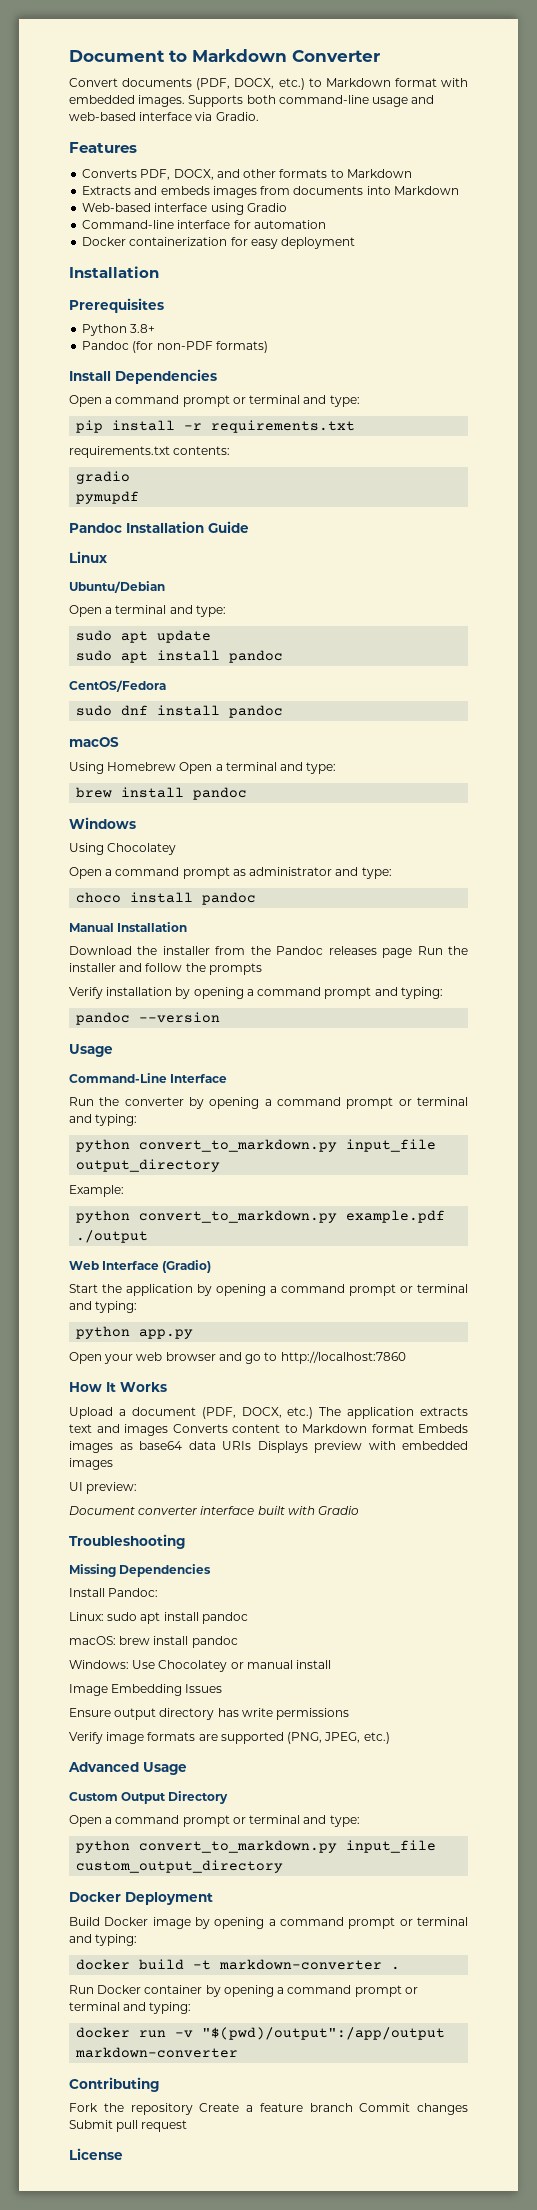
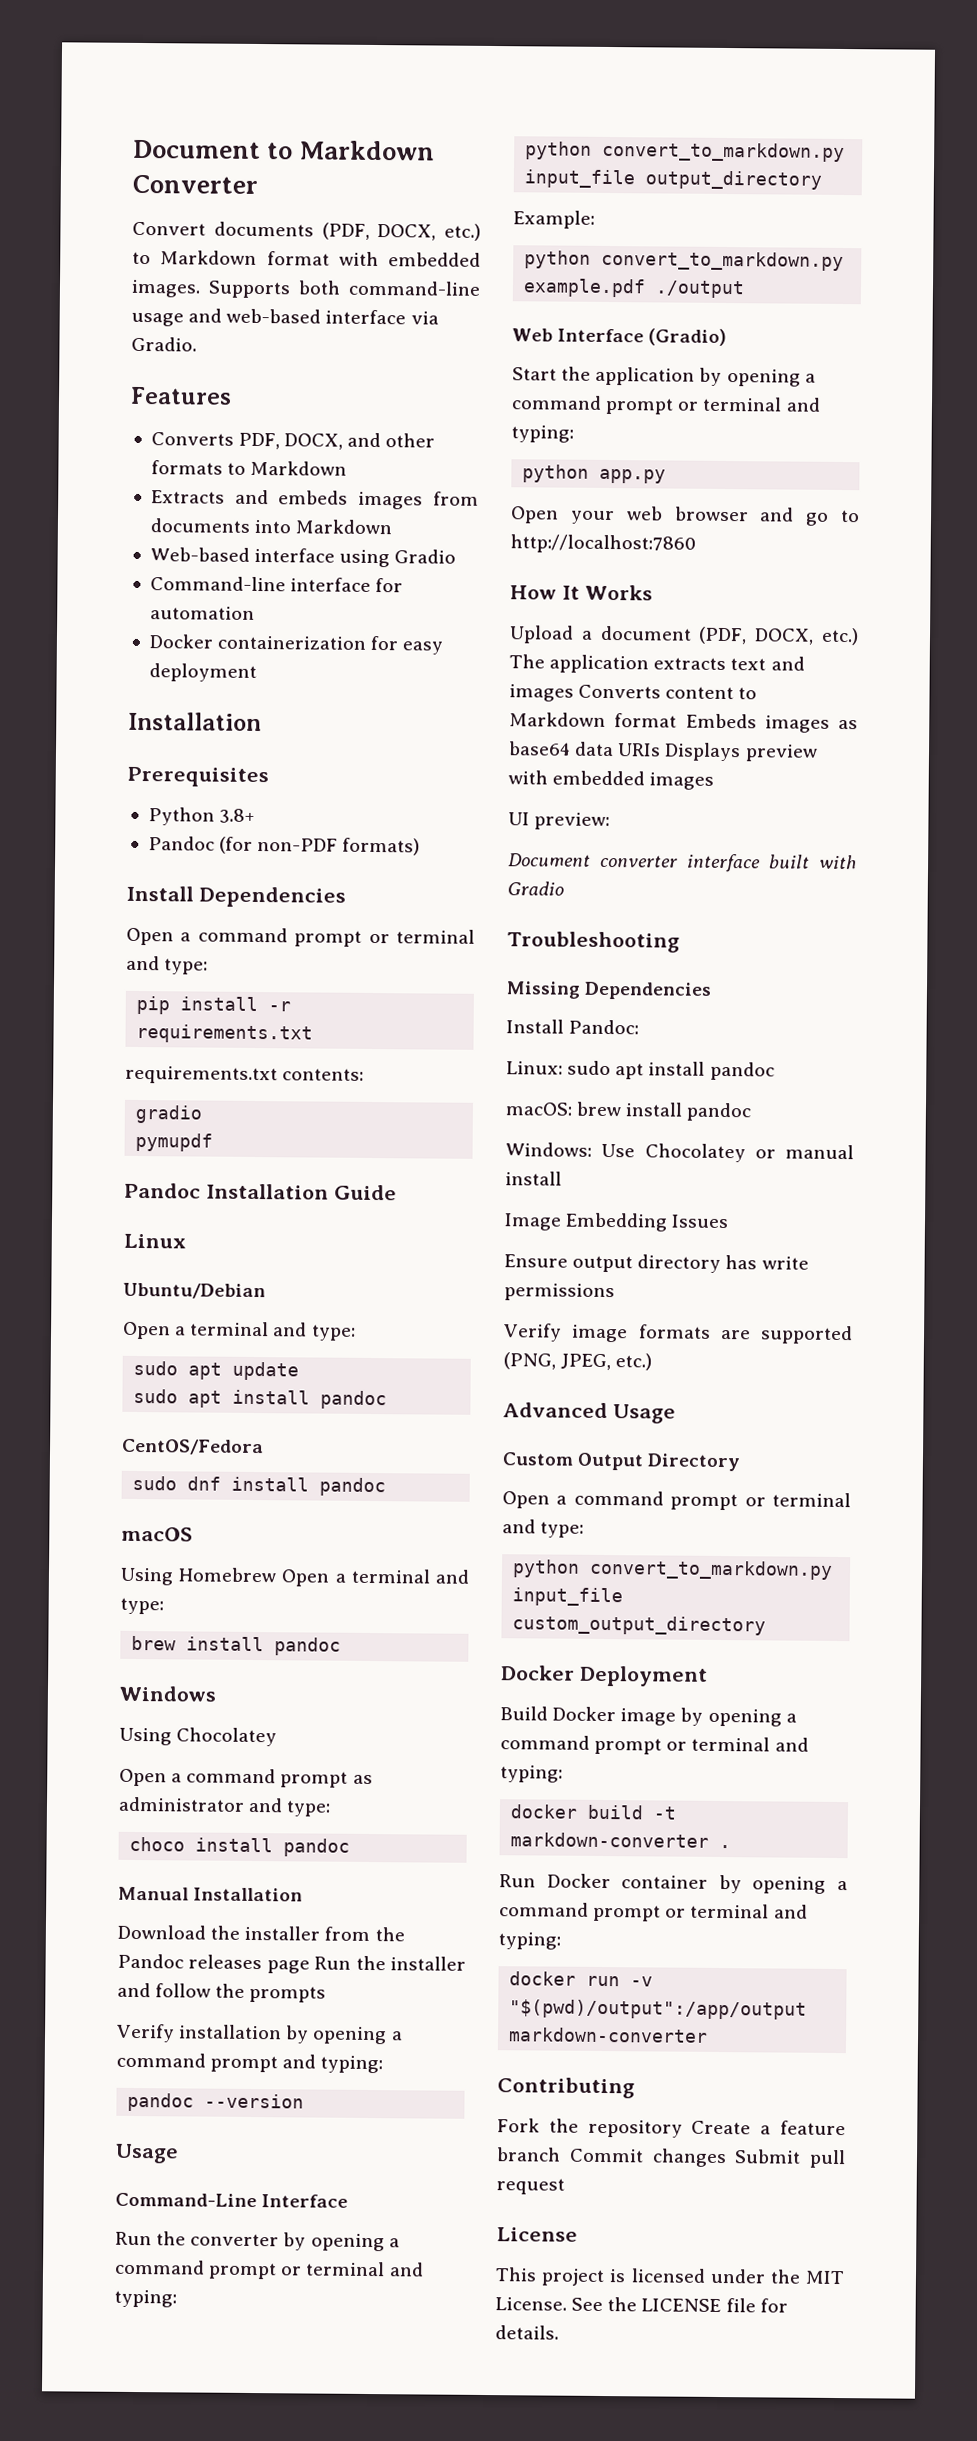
(123, 2154) none -> [495,2267,846,2287] [495,2297,788,2313] [495,2325,559,2340] // This project is licensed under the MIT License. See the LICENSE file for details.

